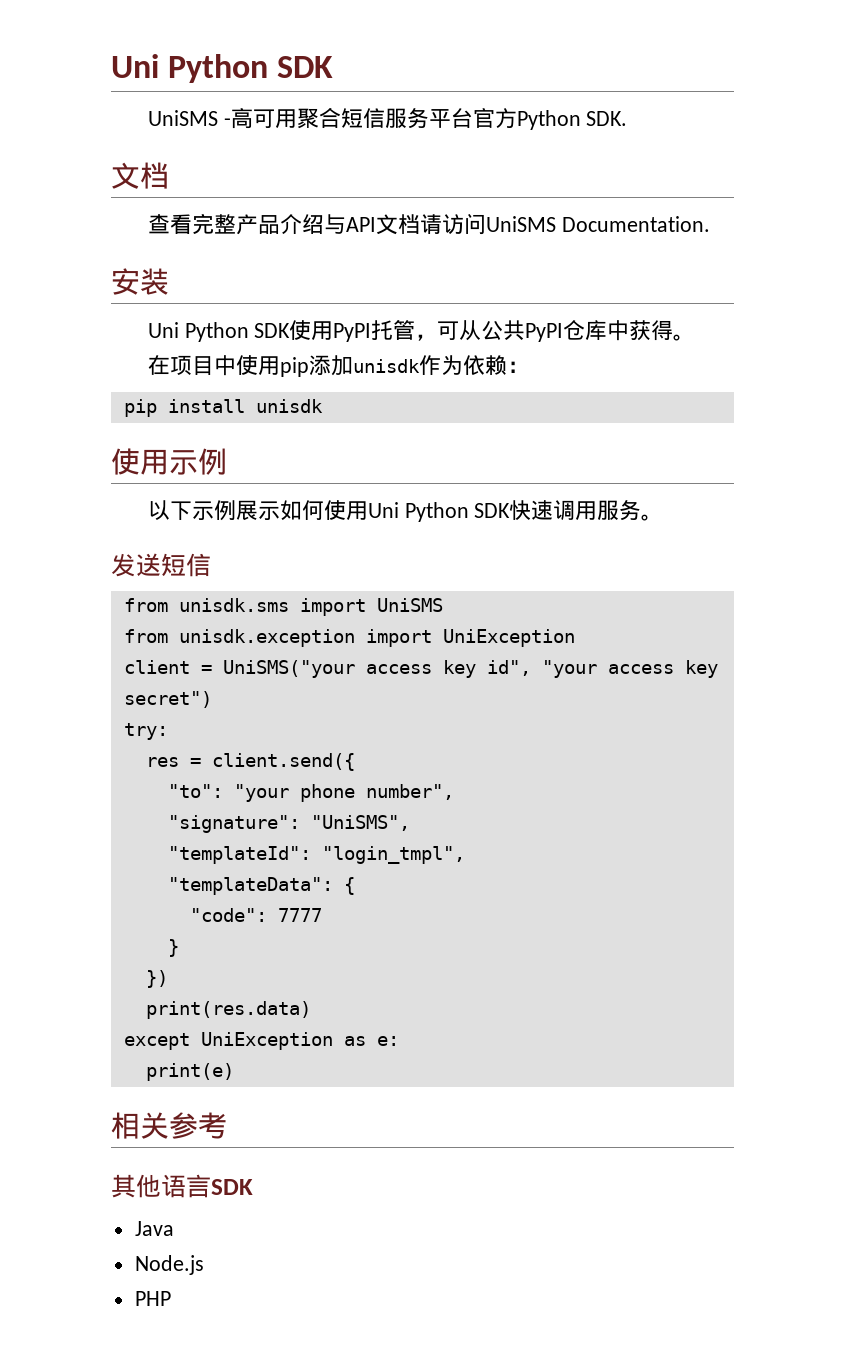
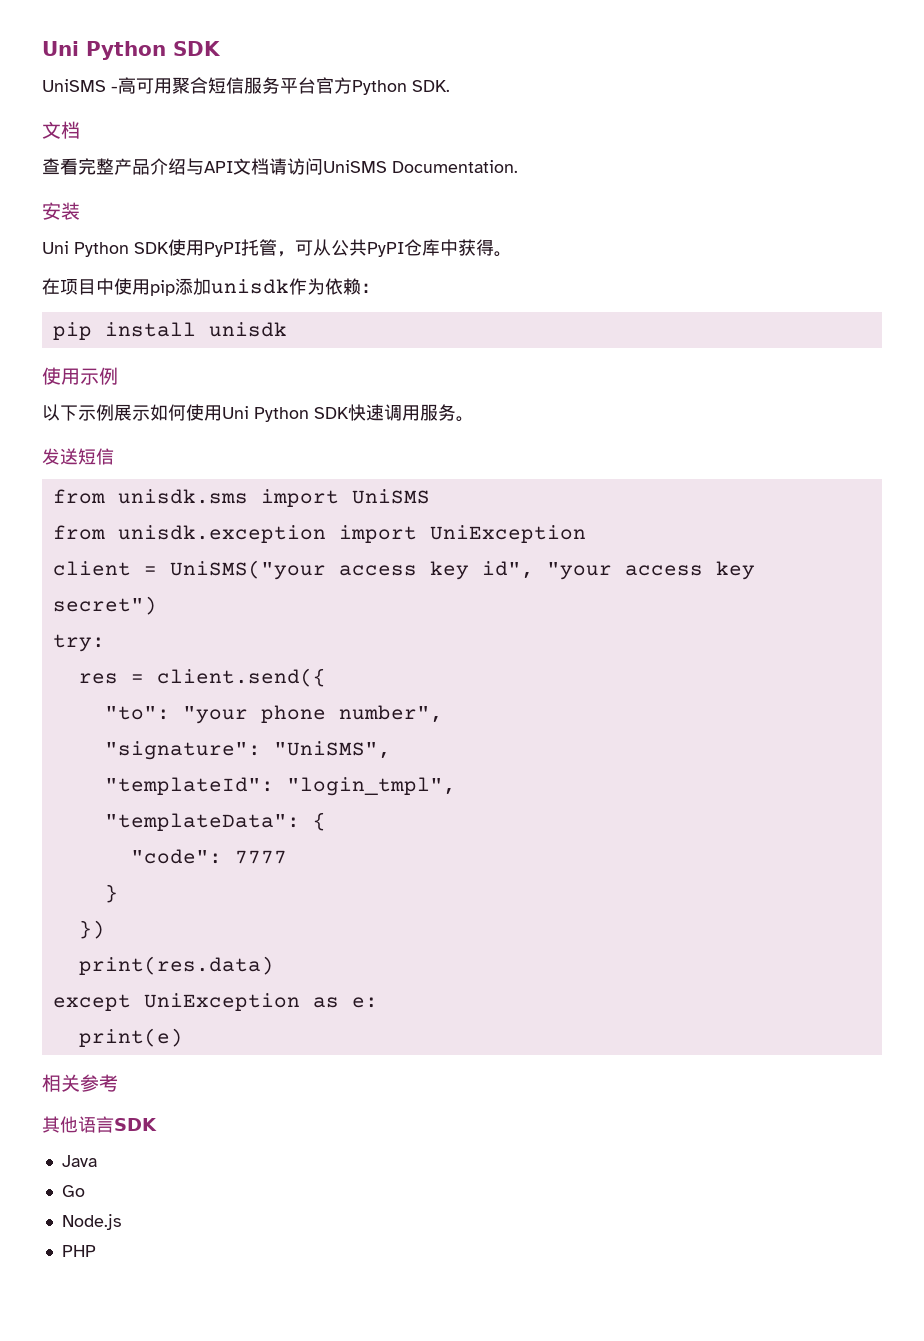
(174, 1228) none -> [61,1185,85,1197] // Go

